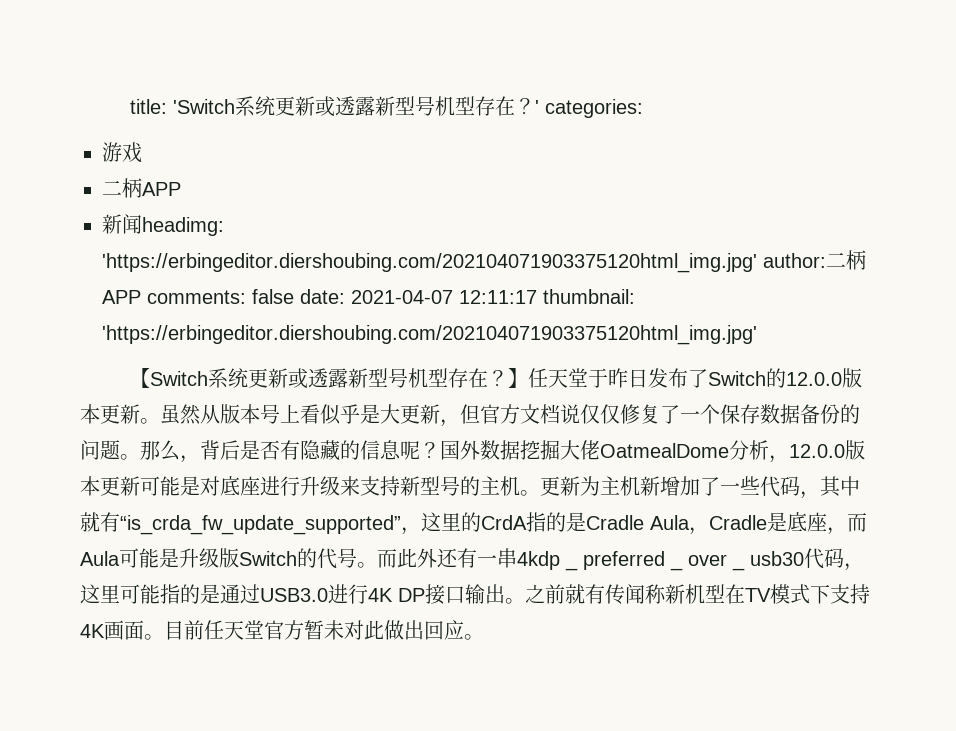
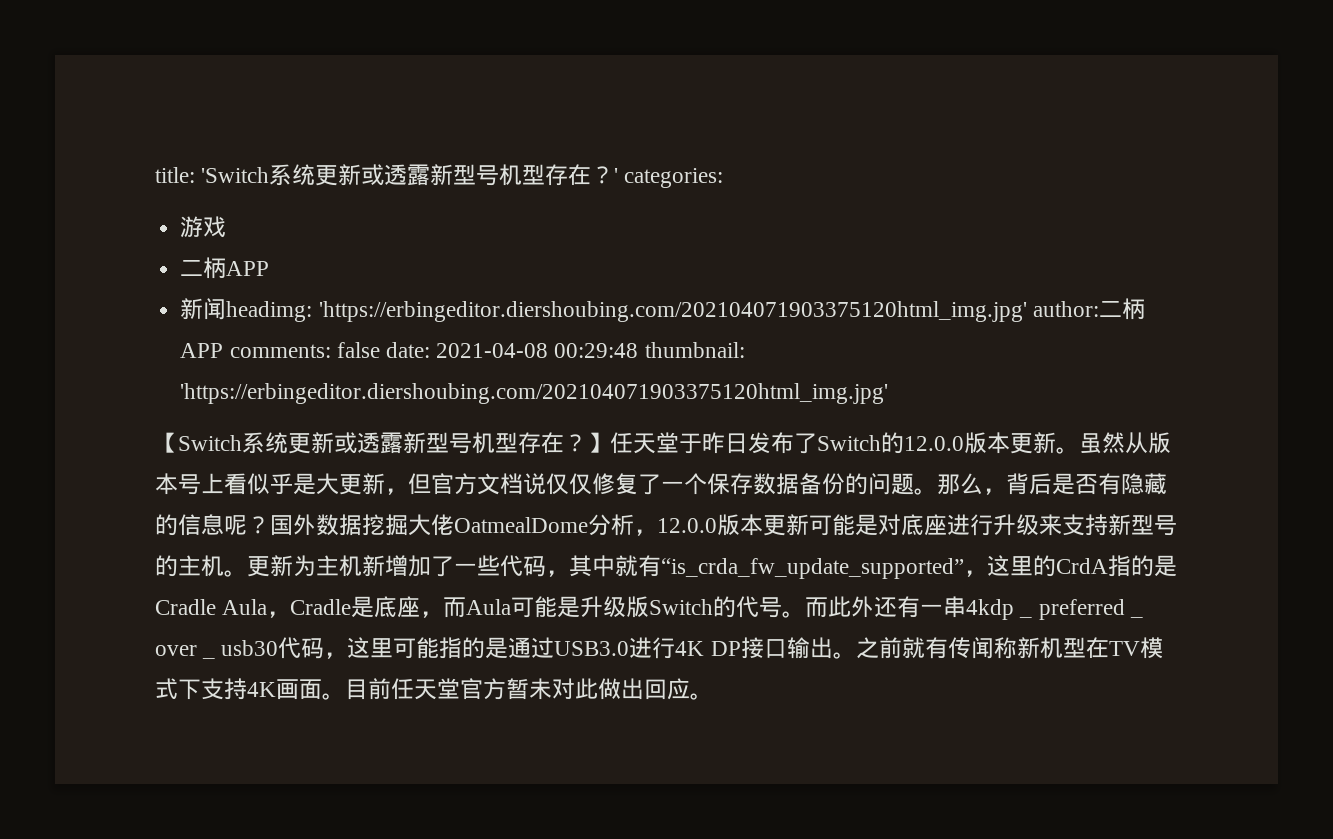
[351,290,537,304] 2021-04-07 12:11:17 -> [436,343,639,358] 2021-04-08 00:29:48

